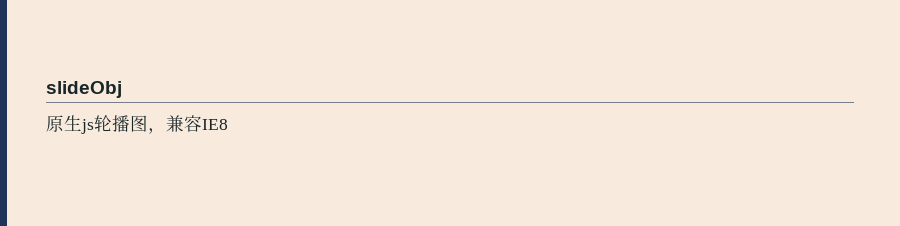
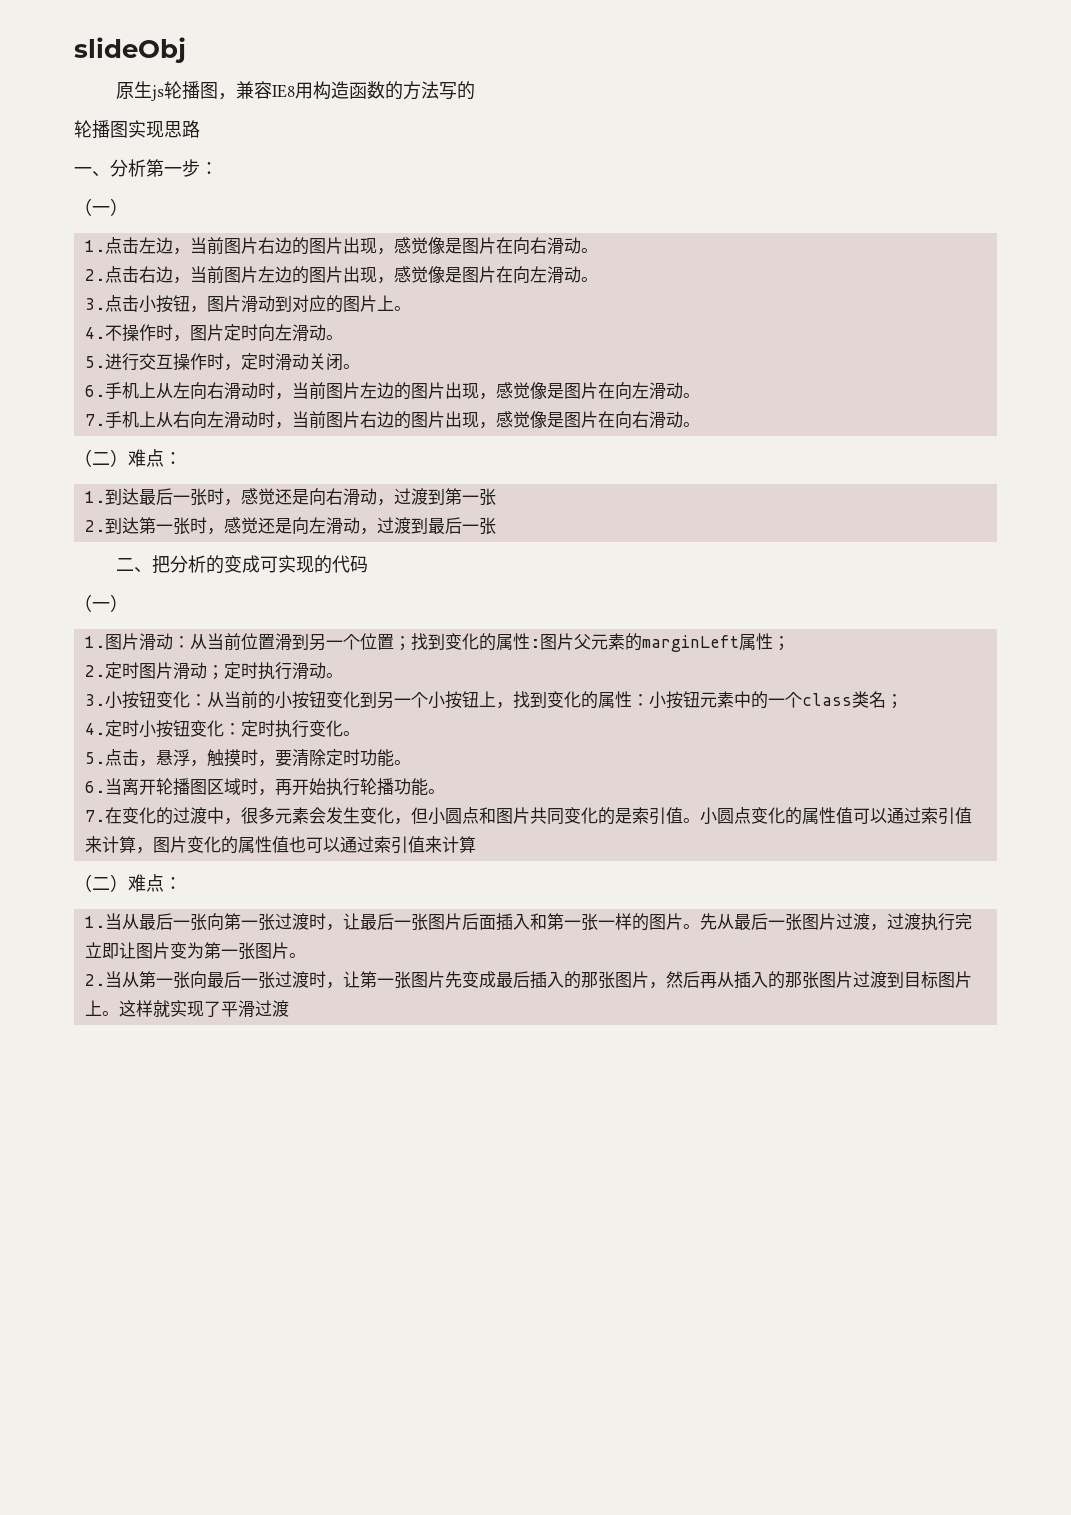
(228, 124) none -> [294,81,475,100] [74,120,200,139] [74,159,218,177] [74,198,128,216] [84,237,598,255] [84,266,598,284] [84,295,411,313] [84,324,343,342] [84,353,360,371] [84,382,700,400] [84,411,700,429] [74,449,182,467] [84,488,496,506] [84,517,496,535] [115,555,368,574] [74,594,128,612] [84,633,790,652] [84,662,343,680] [84,691,903,709] [84,720,360,738] [84,749,411,767] [84,778,445,796] [84,807,972,825] [84,836,476,854] [74,874,182,892] [84,913,972,931] [84,942,306,960] [84,971,972,989] [84,1000,289,1017] 用构造函数的方法写的 // 轮播图实现思路 // 一、分析第一步： // （一） // 1.点击左边，当前图片右边的图片出现，感觉像是图片在向右滑动。 // 2.点击右边，当前图片左边的图片出现，感觉像是图片在向左滑动。 // 3.点击小按钮，图片滑动到对应的图片上。 // 4.不操作时，图片定时向左滑动。 // 5.进行交互操作时，定时滑动关闭。 // 6.手机上从左向右滑动时，当前图片左边的图片出现，感觉像是图片在向左滑动。 // 7.手机上从右向左滑动时，当前图片右边的图片出现，感觉像是图片在向右滑动。 // （二）难点： // 1.到达最后一张时，感觉还是向右滑动，过渡到第一张 // 2.到达第一张时，感觉还是向左滑动，过渡到最后一张 // 二、把分析的变成可实现的代码 // （一） // 1.图片滑动：从当前位置滑到另一个位置；找到变化的属性:图片父元素的marginLeft属性； // 2.定时图片滑动；定时执行滑动。 // 3.小按钮变化：从当前的小按钮变化到另一个小按钮上，找到变化的属性：小按钮元素中的一个class类名； // 4.定时小按钮变化：定时执行变化。 // 5.点击，悬浮，触摸时，要清除定时功能。 // 6.当离开轮播图区域时，再开始执行轮播功能。 // 7.在变化的过渡中，很多元素会发生变化，但小圆点和图片共同变化的是索引值。小圆点变化的属性值可以通过索引值来计算，图片变化的属性值也可以通过索引值来计算 // （二）难点： // 1.当从最后一张向第一张过渡时，让最后一张图片后面插入和第一张一样的图片。先从最后一张图片过渡，过渡执行完立即让图片变为第一张图片。 // 2.当从第一张向最后一张过渡时，让第一张图片先变成最后插入的那张图片，然后再从插入的那张图片过渡到目标图片上。这样就实现了平滑过渡

